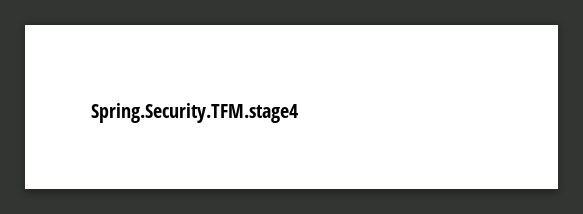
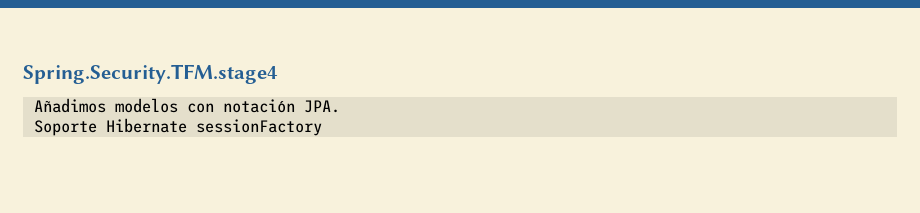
(298, 113) none -> [33,98,340,113] [33,118,322,136] // Añadimos modelos con notación JPA. // Soporte Hibernate sessionFactory

